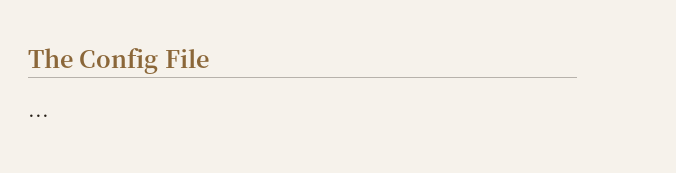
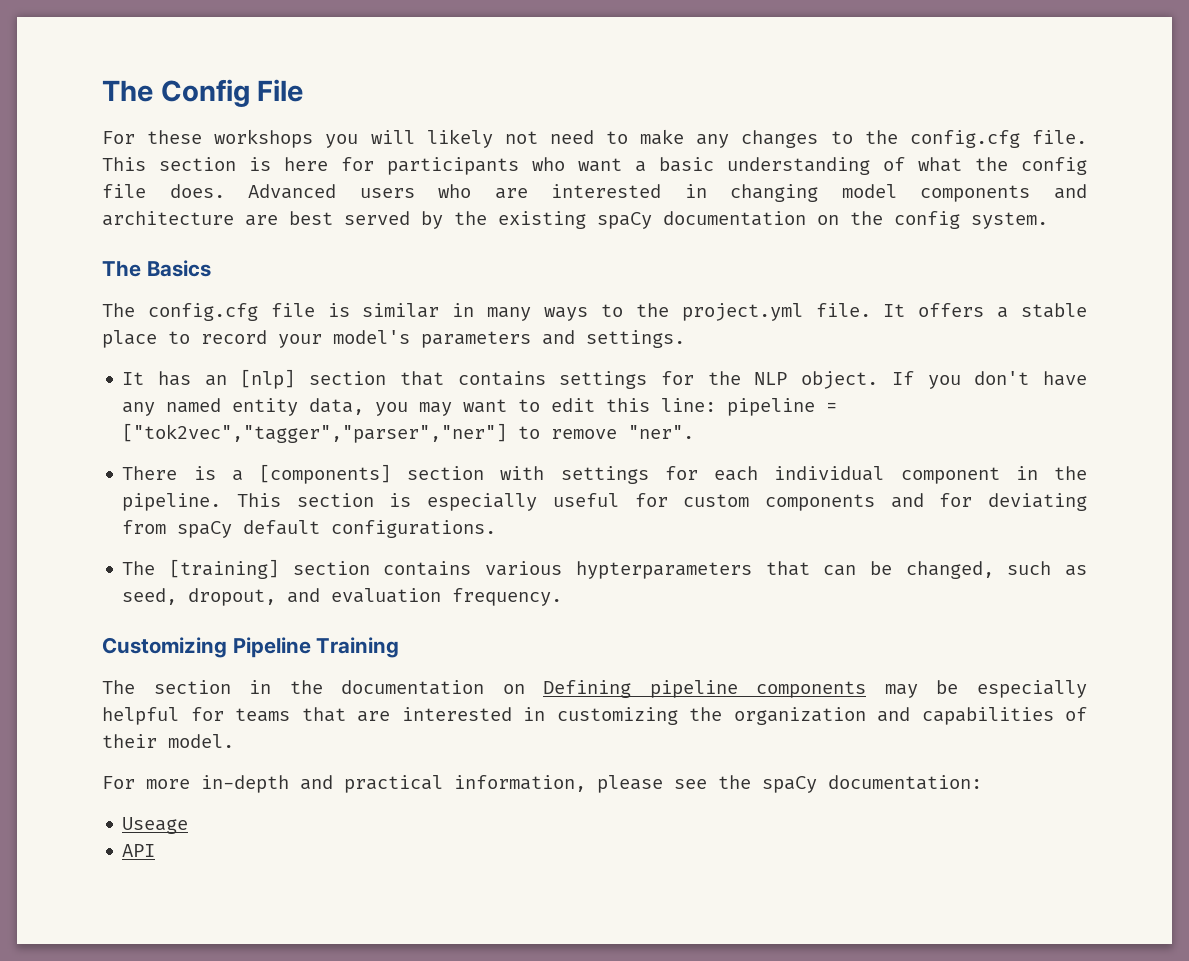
[28,114,49,117] ... -> [102,129,1087,148] [102,157,1087,175] [102,184,1087,202] [102,211,1048,229] [102,260,211,277] [102,303,1087,321] [102,330,685,348] [122,369,1088,389] [122,398,838,416] [122,423,695,443] [122,464,1087,484] [122,493,1088,511] [122,520,497,538] [122,559,1088,579] [122,588,563,606] [102,637,400,658] [102,680,1087,698] [102,707,1087,725] [102,734,234,748] [102,775,982,793] [122,817,189,834] [122,844,156,857] For these workshops you will likely not need to make any changes to the config.cfg file. This section is here for participants who want a basic understanding of what the config file does. Advanced users who are interested in changing model components and architecture are best served by the existing spaCy documentation on the config system. // The Basics // The config.cfg file is similar in many ways to the project.yml file. It offers a stable place to record your model's parameters and settings. // It has an [nlp] section that contains settings for the NLP object. If you don't have any named entity data, you may want to edit this line: pipeline = ["tok2vec","tagger","parser","ner"] to remove "ner". // There is a [components] section with settings for each individual component in the pipeline. This section is especially useful for custom components and for deviating from spaCy default configurations. // The [training] section contains various hypterparameters that can be changed, such as seed, dropout, and evaluation frequency. // Customizing Pipeline Training // The section in the documentation on Defining pipeline components may be especially helpful for teams that are interested in customizing the organization and capabilities of their model. // For more in-depth and practical information, please see the spaCy documentation: // Useage // API

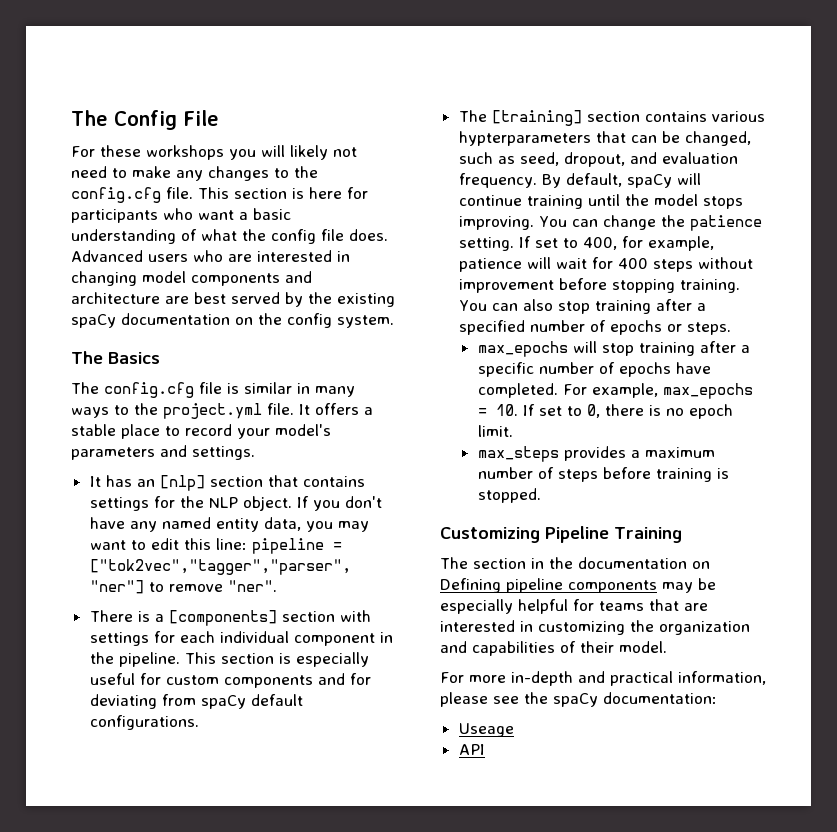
(563, 597) none -> [541,173,701,188] [458,194,743,209] [458,215,762,231] [458,236,714,251] [458,257,753,272] [458,278,740,293] [458,299,706,314] [458,320,731,335] [477,341,750,357] [477,362,711,377] [477,383,753,399] [477,404,733,419] [477,425,513,437] [477,446,715,462] [477,467,729,482] [477,488,541,503] By default, spaCy will continue training until the model stops improving. You can change the patience setting. If set to 400, for example, patience will wait for 400 steps without improvement before stopping training. You can also stop training after a specified number of epochs or steps. // max_epochs will stop training after a specific number of epochs have completed. For example, max_epochs = 10. If set to 0, there is no epoch limit. // max_steps provides a maximum number of steps before training is stopped.

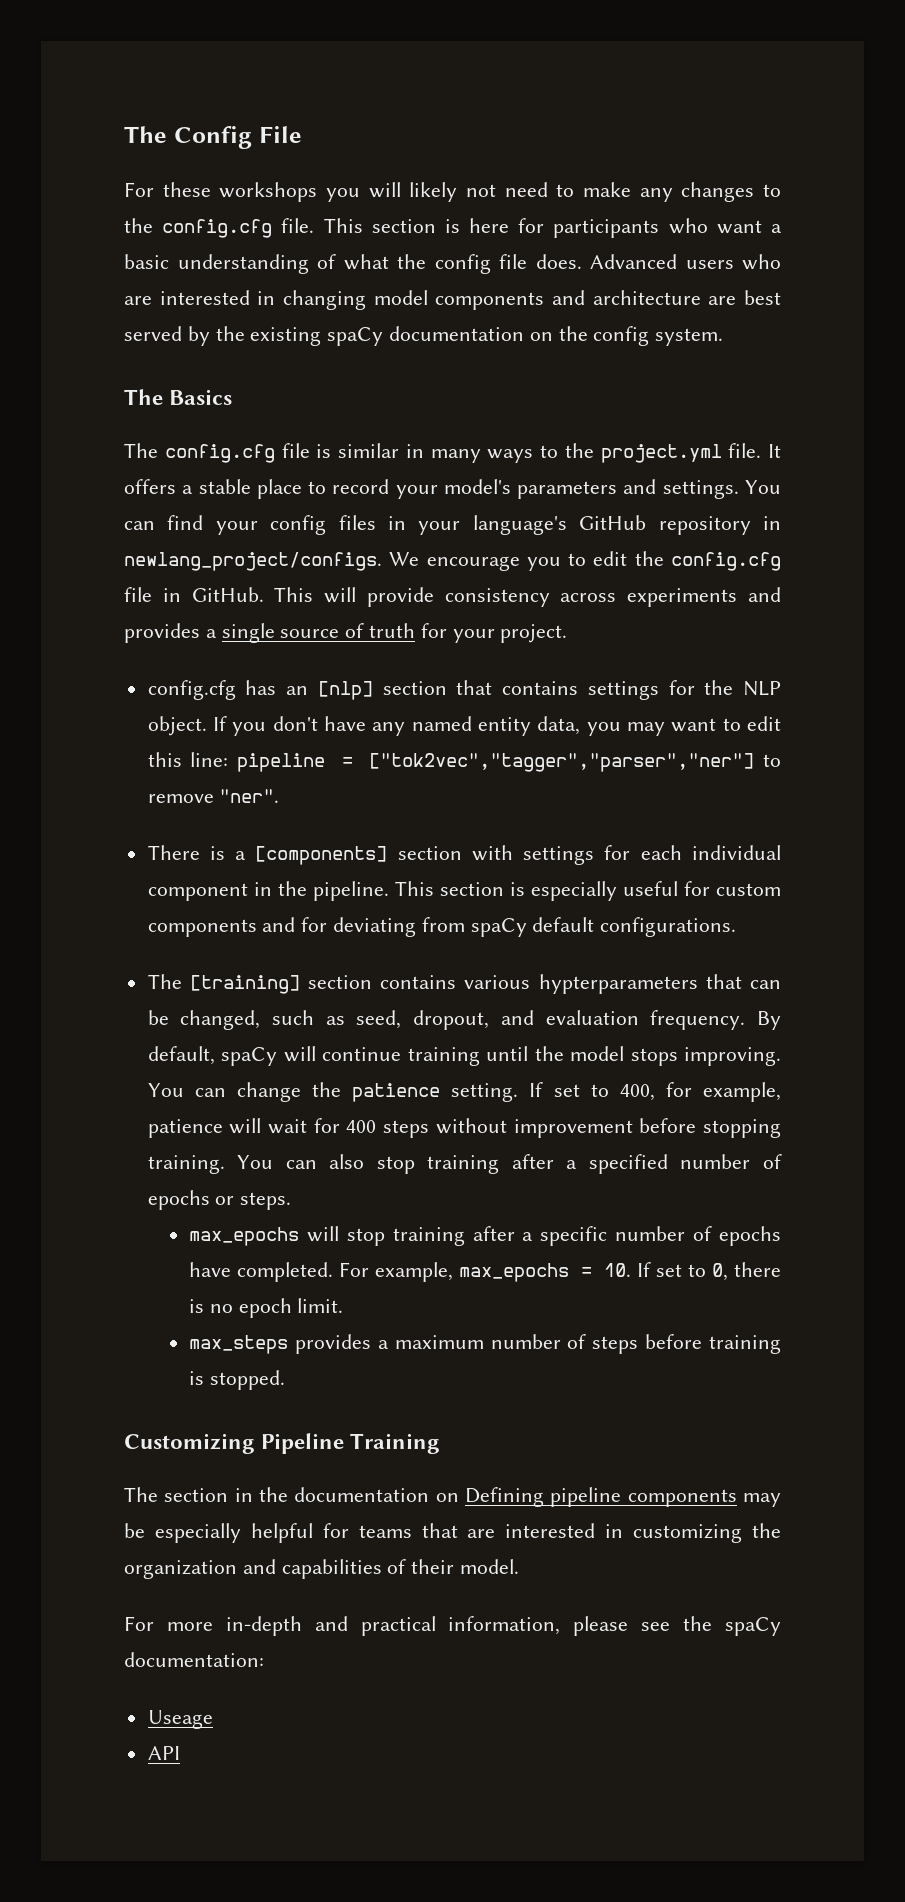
[89,476,101,487] // It -> [744,480,781,494] [124,515,781,535] [124,551,781,571] [124,587,781,607] [124,623,568,643] [147,680,236,700] You can find your config files in your language's GitHub repository in newlang_project/configs. We encourage you to edit the config.cfg file in GitHub. This will provide consistency across experiments and provides a single source of truth for your project. // config.cfg

